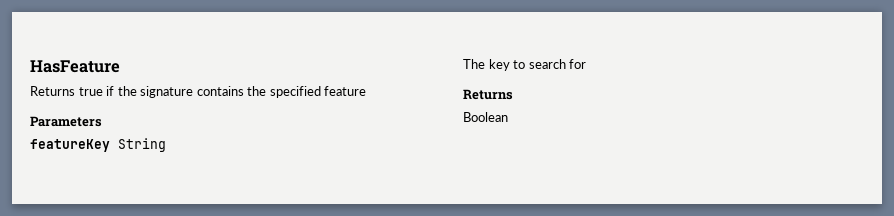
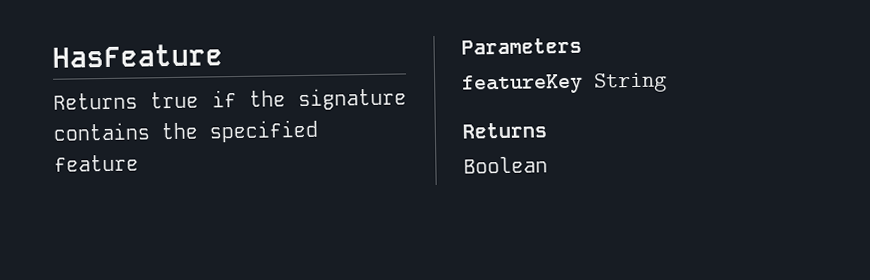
[463,59,587,71] // The key to search for -> (667, 82) none

